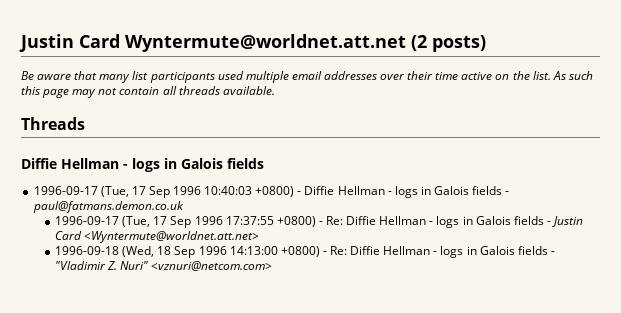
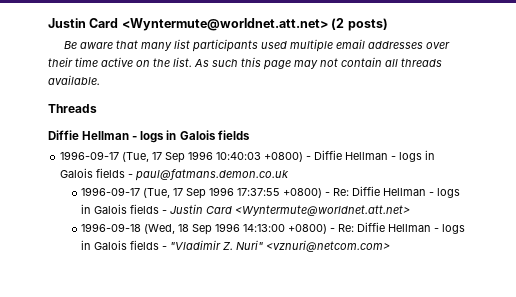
[19,34,406,52] Justin Card Wyntermute@worldnet.att.net -> [48,18,328,31] Justin Card <Wyntermute@worldnet.att.net>

